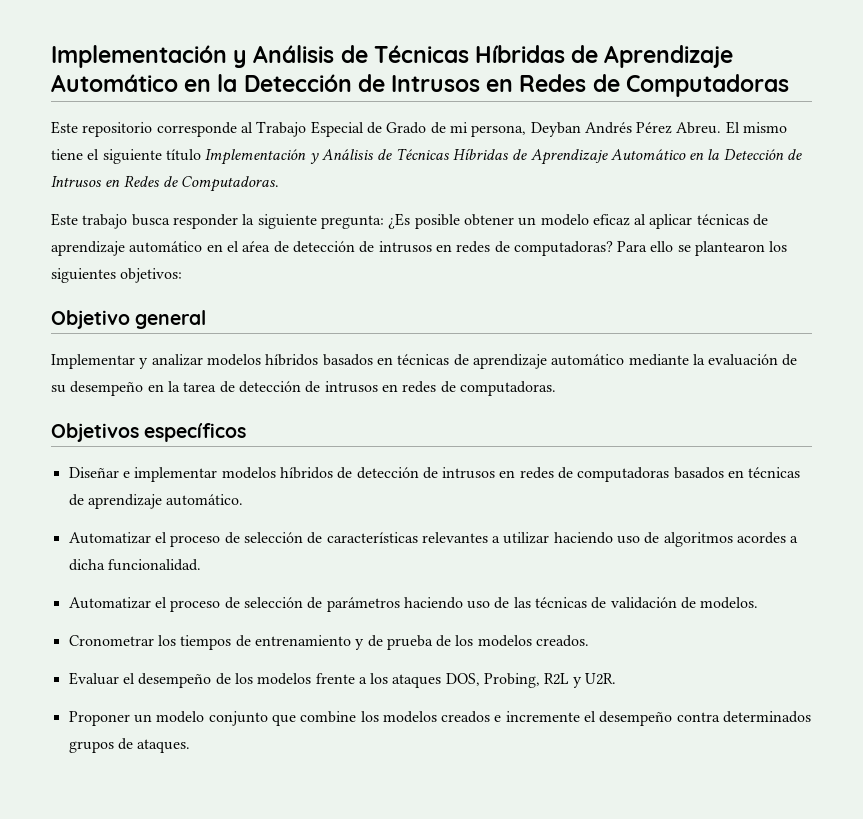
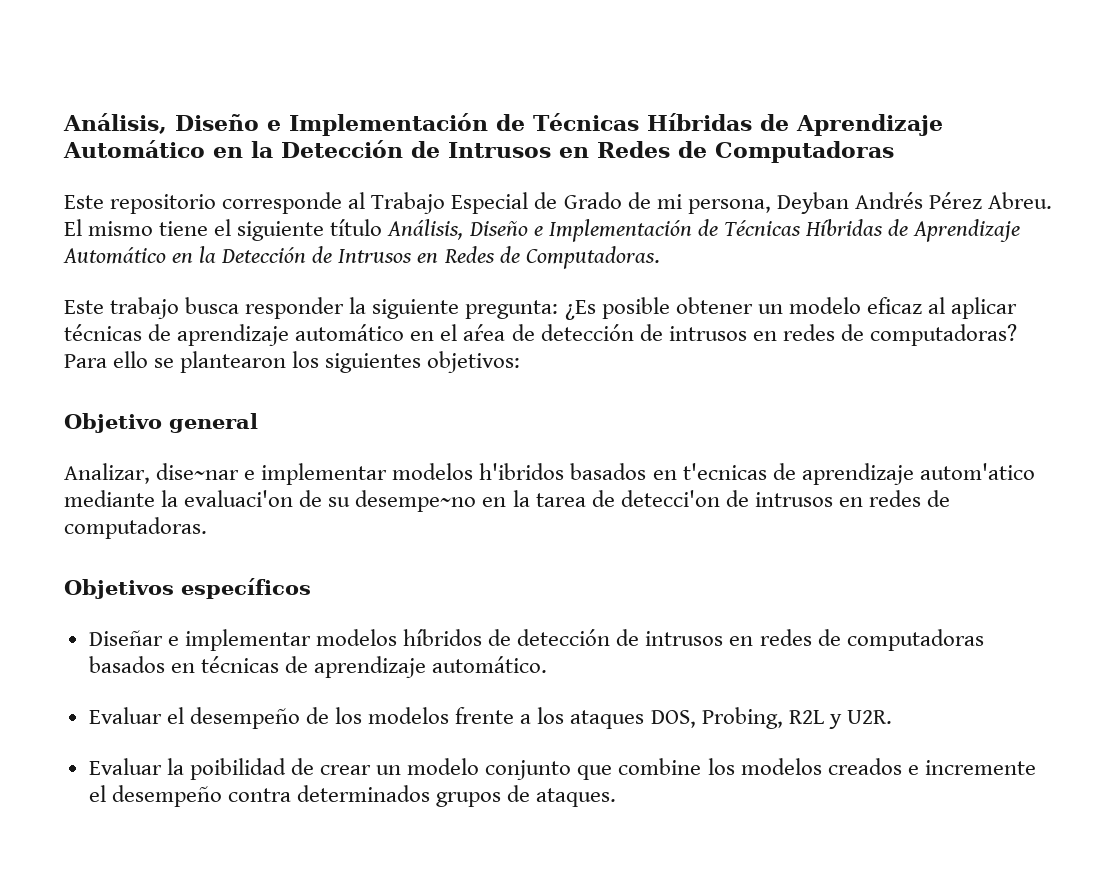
[51,45,335,68] Implementación y Análisis -> [63,113,488,136] Análisis, Diseño e Implementación
[205,149,374,165] Implementación y Análisis -> [387,219,692,242] Análisis, Diseño e Implementación
[51,354,625,369] Implementar y analizar modelos híbridos basados en técnicas de aprendizaje automático -> [64,463,1035,485] Analizar, dise~nar e implementar modelos h'ibridos basados en t'ecnicas de aprendizaje autom'atico
[708,354,779,366] evaluación -> [184,490,294,507] evaluaci'on
[70,381,144,396] desempeño -> [355,490,477,512] desempe~no
[238,381,301,393] detección -> [620,490,720,507] detecci'on
[68,532,799,547] [68,559,201,571] [68,597,759,612] [68,635,590,650] // Automatizar el proceso de selección de características relevantes a utilizar haciendo uso de algoritmos acordes a dicha funcionalidad. // Automatizar el proceso de selección de parámetros haciendo uso de las técnicas de validación de modelos. // Cronometrar los tiempos de entrenamiento y de prueba de los modelos creados. -> (548, 664) none
[68,711,130,726] Proponer -> [88,758,372,780] Evaluar la poibilidad de crear

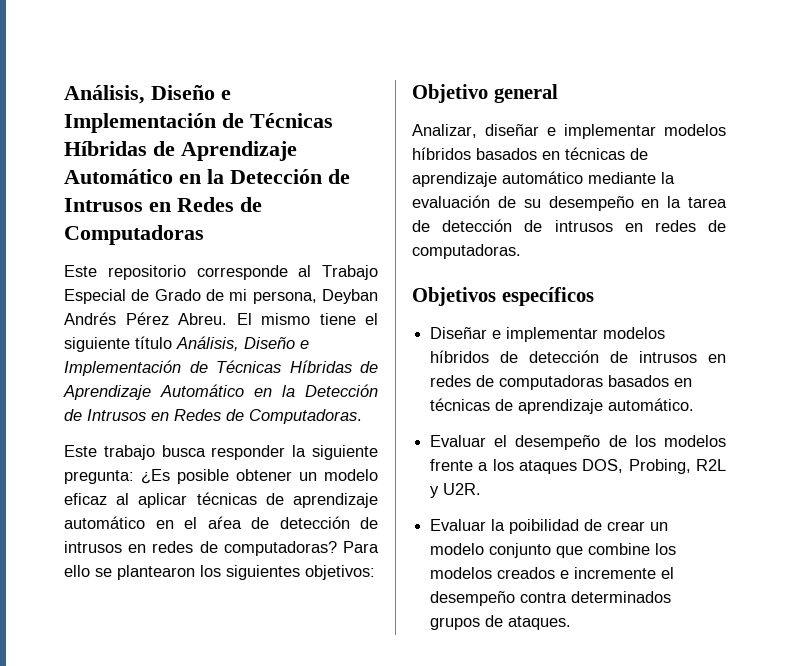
[156,463,1035,485] dise~nar e implementar modelos h'ibridos basados en t'ecnicas de aprendizaje autom'atico -> [485,124,726,139] [412,147,648,160] [412,171,583,187] diseñar e implementar modelos híbridos basados en técnicas de aprendizaje automático
[184,490,294,507] evaluaci'on -> [412,195,490,208] evaluación
[355,490,477,512] desempe~no -> [548,196,634,211] desempeño
[620,490,720,507] detecci'on -> [442,219,513,232] detección

